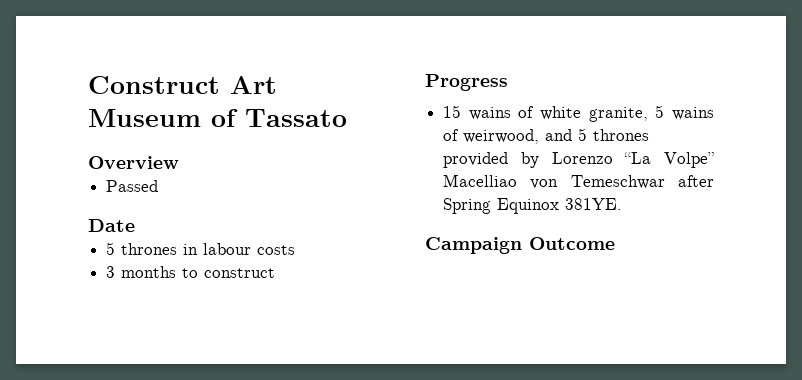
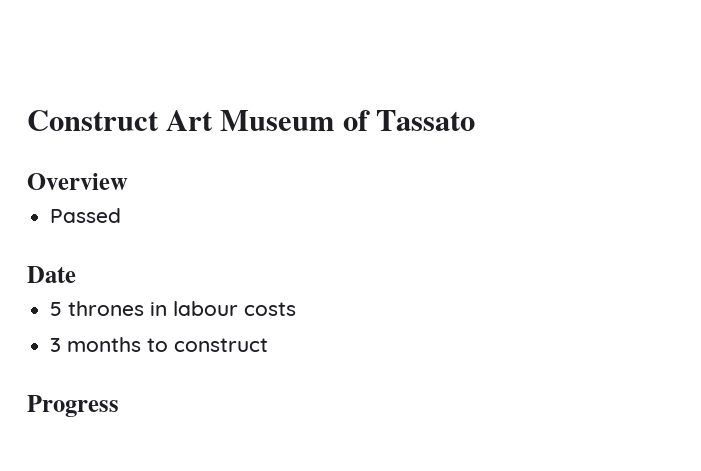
[443,105,714,122] [443,128,650,144] [443,152,714,168] [443,174,714,189] [443,198,623,214] [425,237,615,254] // 15 wains of white granite, 5 wains of weirwood, and 5 thrones provided by Lorenzo “La Volpe” Macelliao von Temeschwar after Spring Equinox 381YE. // Campaign Outcome -> (119, 406) none

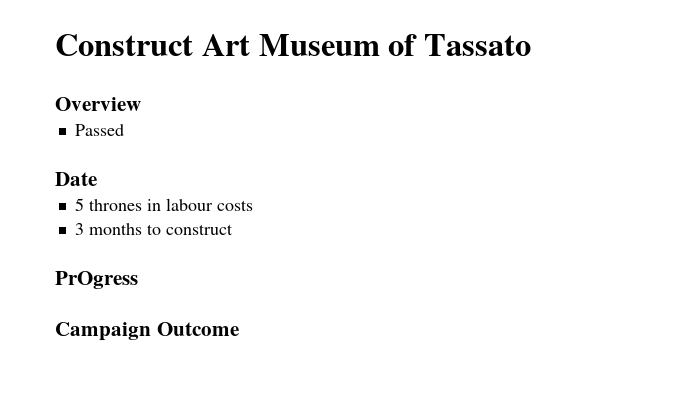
[27,395,119,417] Progress -> [55,271,138,289] [55,322,239,341] PrOgress // Campaign Outcome

